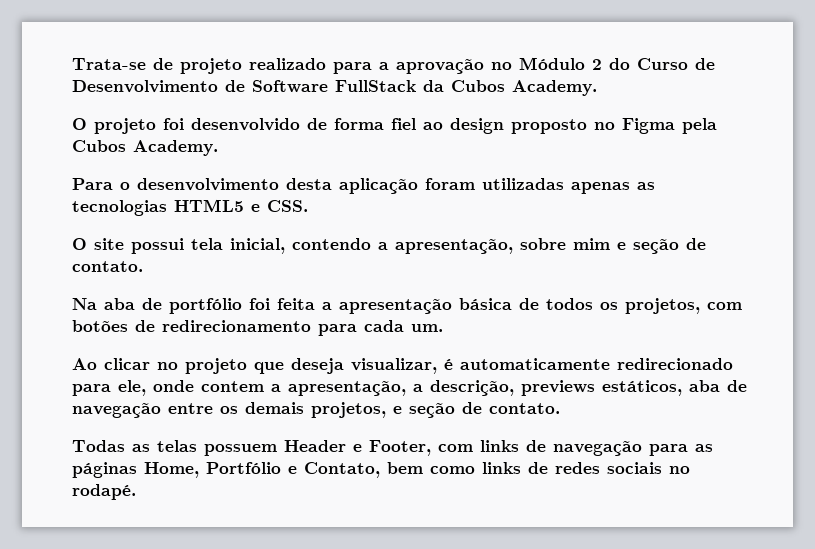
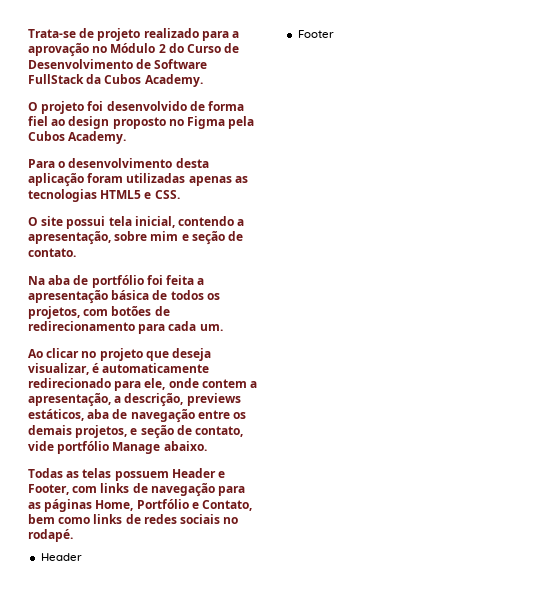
[489,403,560,414] contato. -> [195,426,244,437] [28,441,207,454] contato, vide portfólio Manage abaixo.
(136, 492) none -> [40,553,82,561] [297,30,334,38] // Header // Footer

